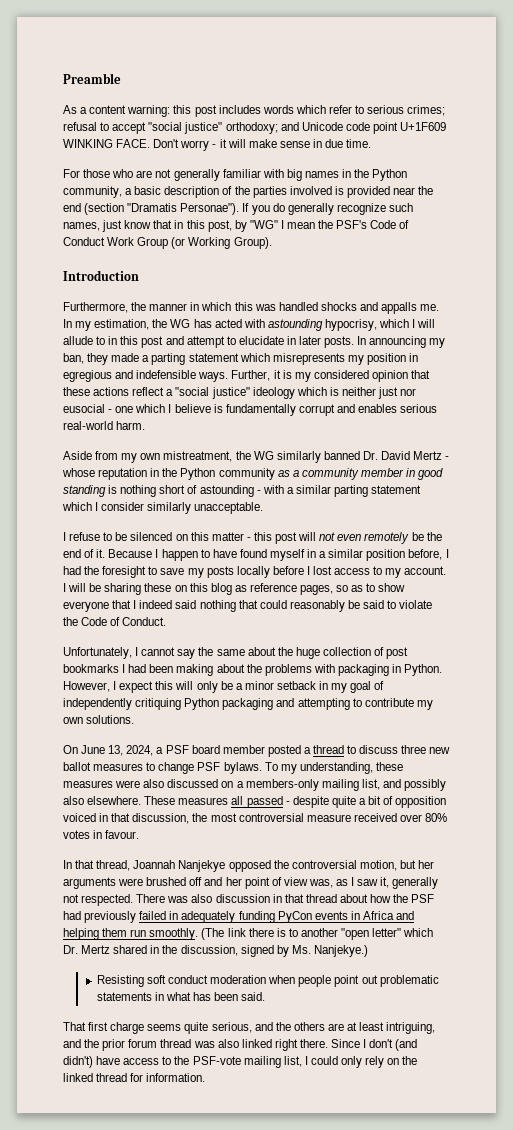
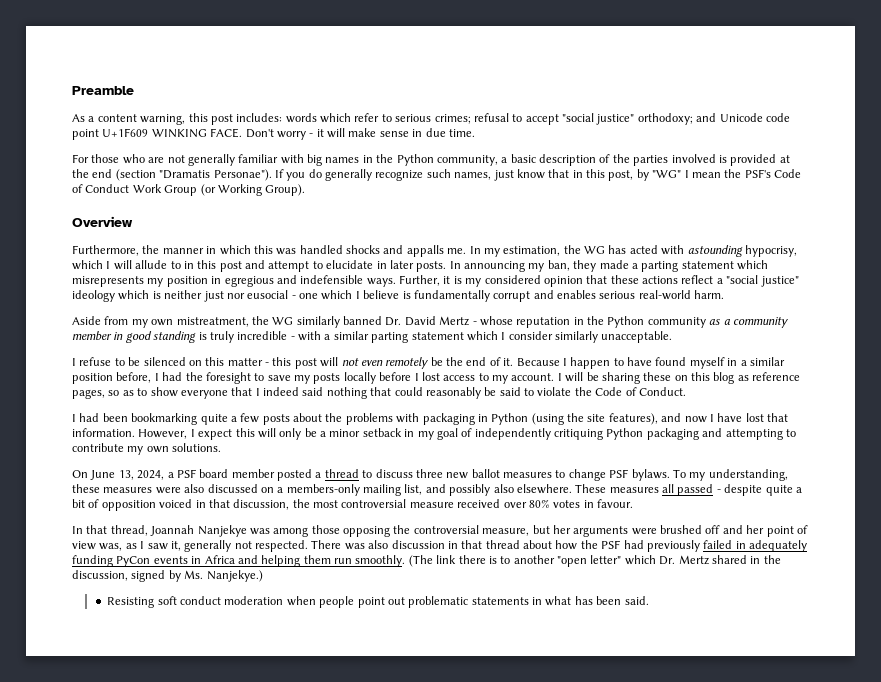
[127,105,261,117] warning: this post includes -> [140,113,283,125] warning, this post includes:
[393,187,416,195] near -> [779,155,790,163] at
[63,270,139,281] Introduction -> [72,216,133,227] Overview
[120,485,254,497] nothing short of astounding -> [209,331,288,343] truly incredible
[63,647,409,659] [63,664,214,676] Unfortunately, I cannot say the same about the huge collection of post bookmarks I had been making -> [72,413,290,425] I had been bookmarking quite a few posts
[404,664,443,676] Python. -> [491,413,788,425] [72,428,135,437] Python (using the site features), and now I have lost that information.
[228,860,271,872] opposed -> [249,525,390,537] was among those opposing
[359,860,397,871] motion, -> [482,528,530,536] measure,
[63,1022,436,1034] [63,1039,418,1051] [63,1056,418,1068] [63,1073,206,1082] // That first charge seems quite serious, and the others are at least intriguing, and the prior forum thread was also linked right there. Since I don't (and didn't) have access to the PSF-vote mailing list, I could only rely on the linked thread for information. -> (649, 600) none

